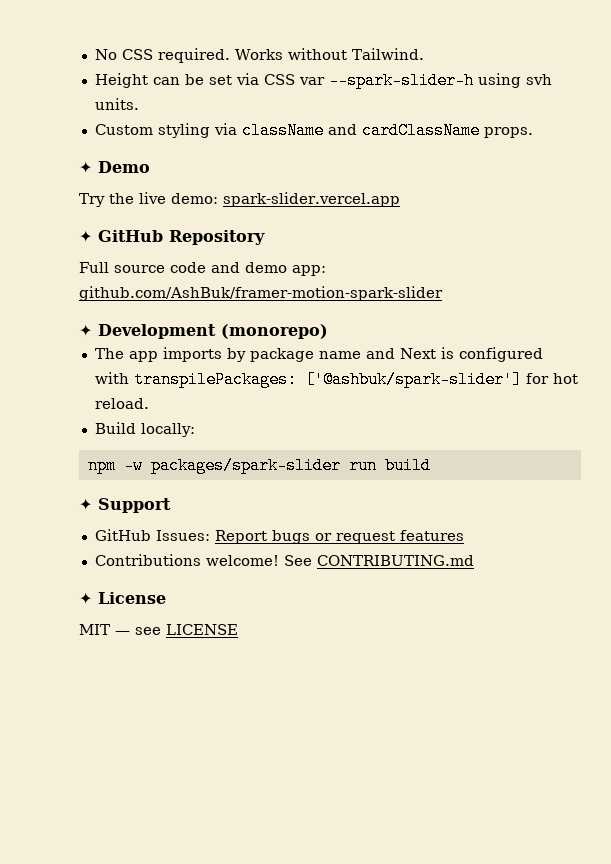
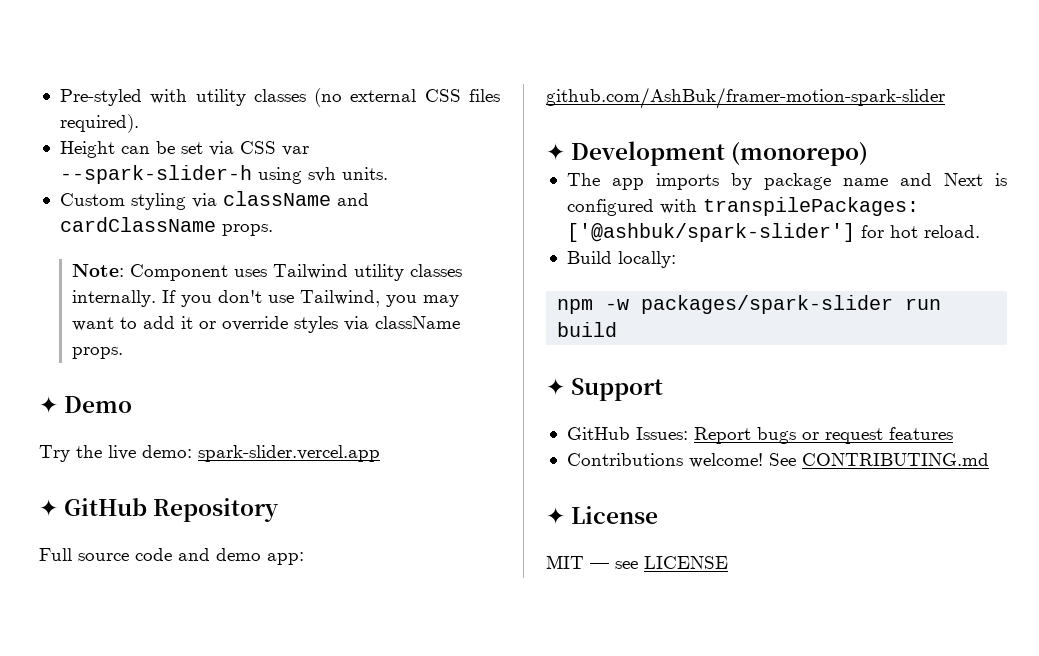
[94,48,424,63] No CSS required. Works without Tailwind. -> [59,88,501,107] [59,114,139,133] Pre-styled with utility classes (no external CSS files required).
(533, 132) none -> [72,264,463,281] [72,290,460,307] [72,316,461,333] [72,347,124,359] // Note: Component uses Tailwind utility classes internally. If you don't use Tailwind, you may want to add it or override styles via className props.

